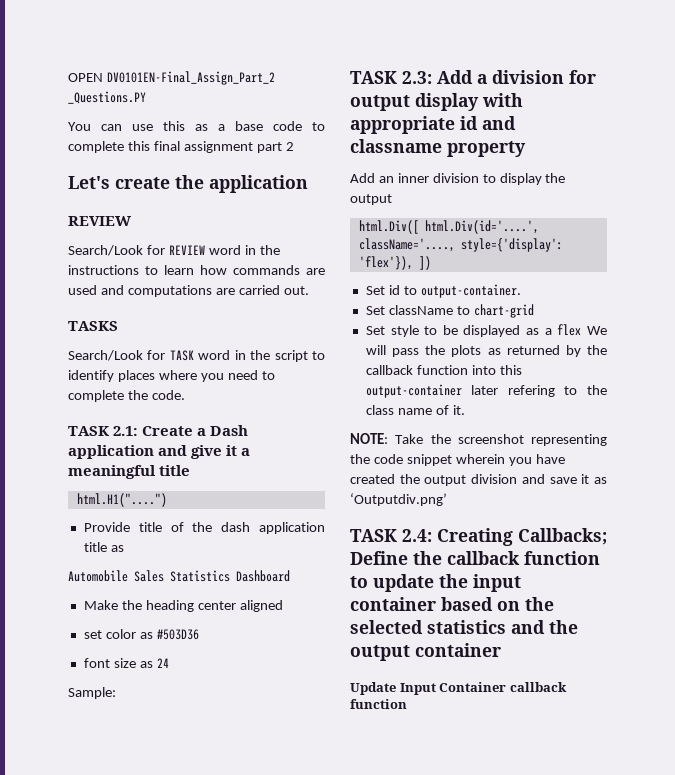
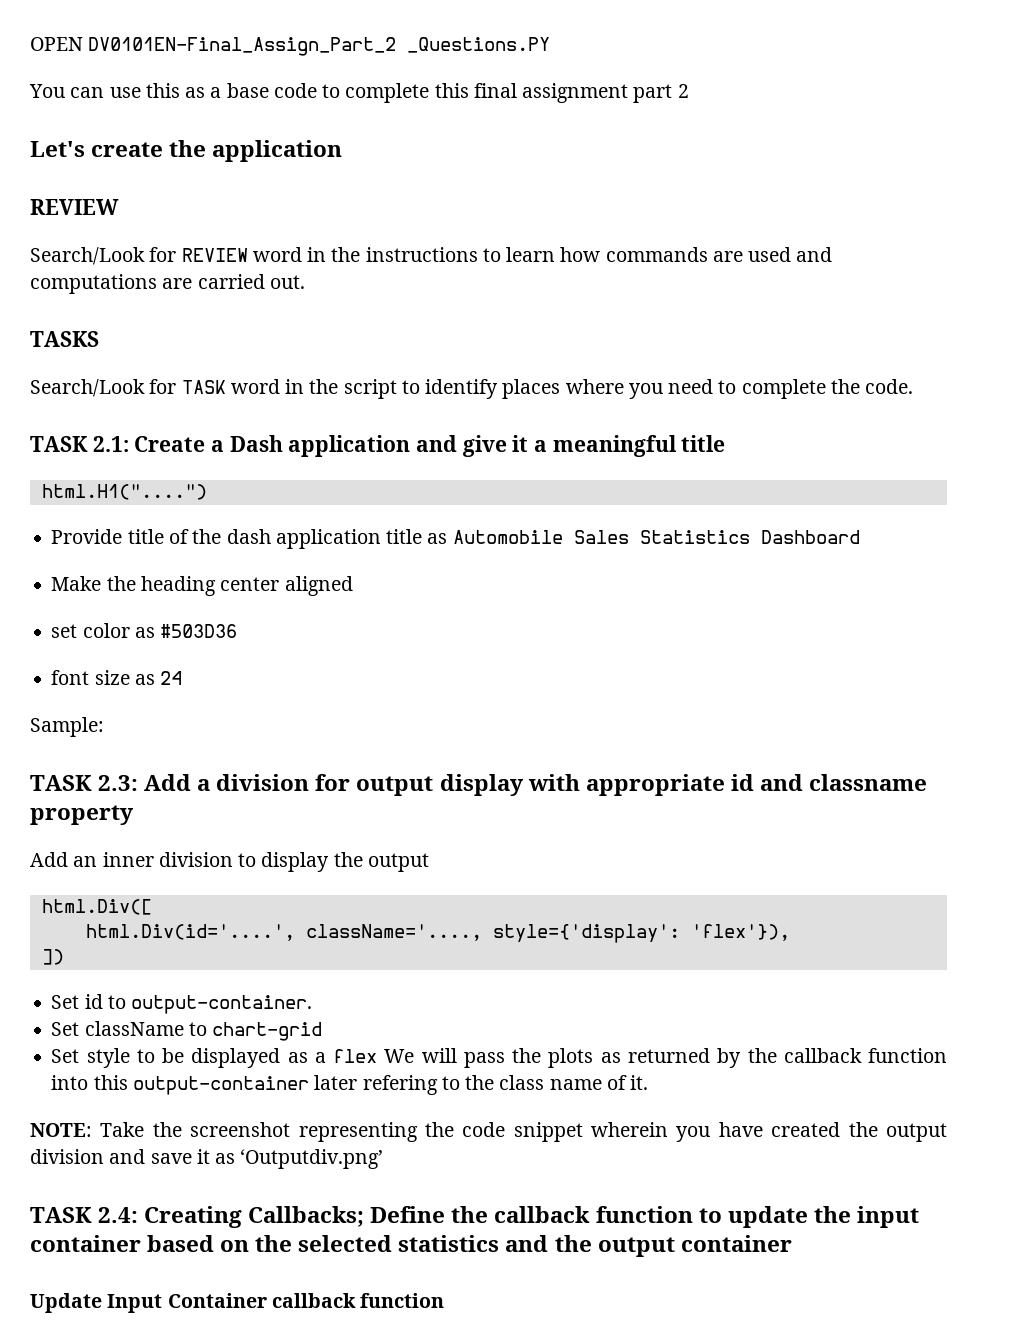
(124, 548) // -> (448, 538) none
(419, 227) none -> (152, 907) //
(413, 263) none -> (790, 932) //

